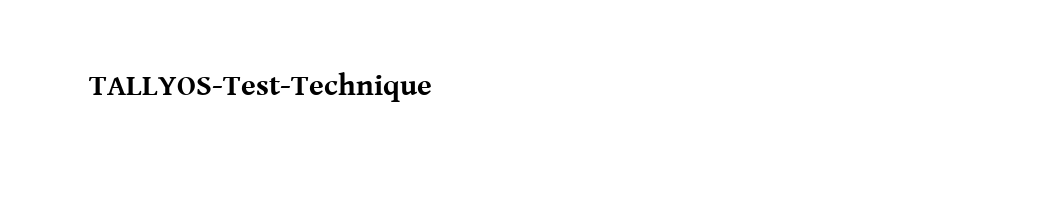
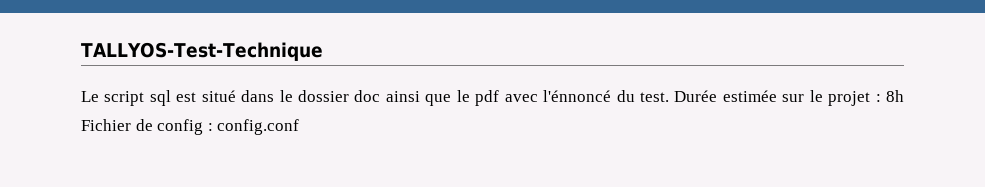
(432, 87) none -> [81,90,904,106] [81,119,300,135] // Le script sql est situé dans le dossier doc ainsi que le pdf avec l'énnoncé du test. Durée estimée sur le projet : 8h Fichier de config : config.conf

